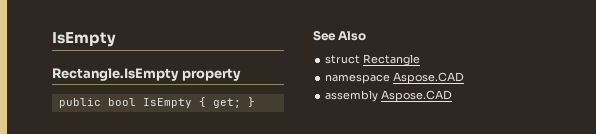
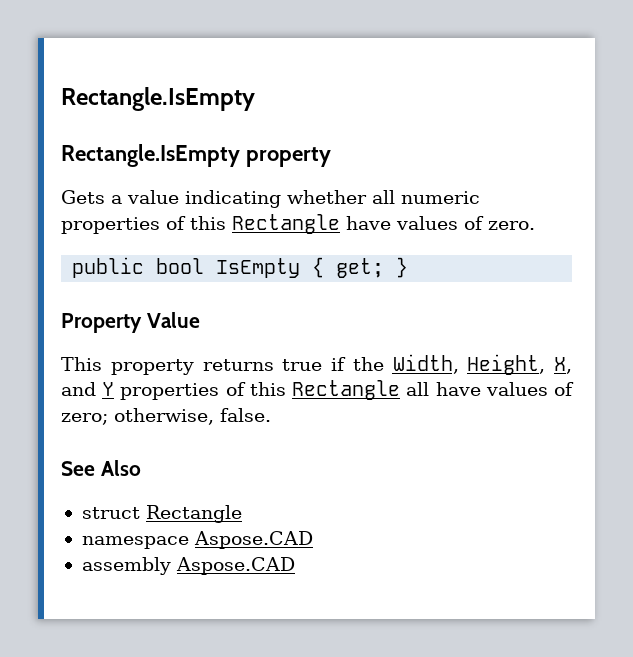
[52,32,116,47] IsEmpty -> [61,87,255,111] Rectangle.IsEmpty
(241, 74) none -> [61,190,480,208] [61,214,535,234] // Gets a value indicating whether all numeric properties of this Rectangle have values of zero.
(255, 102) none -> [61,312,200,333] [61,354,572,375] [61,380,574,400] [61,408,271,425] // Property Value // This property returns true if the Width, Height, X, and Y properties of this Rectangle all have values of zero; otherwise, false.

